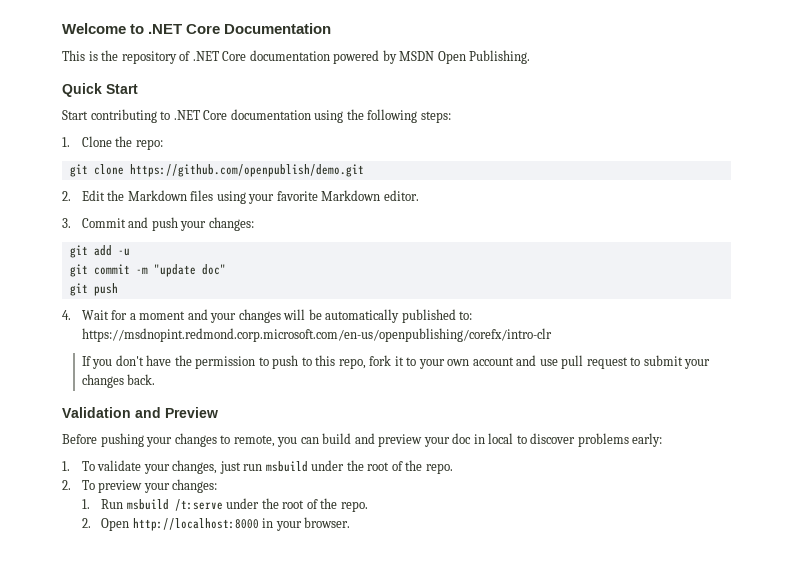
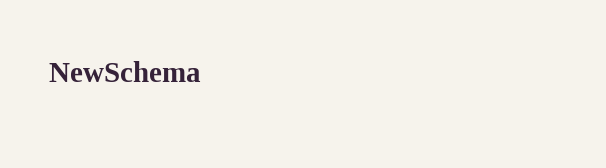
[62,23,332,34] [62,50,531,64] [62,83,138,97] [62,109,451,123] [62,136,163,150] [69,164,364,177] [62,190,419,204] [62,217,254,231] [69,245,130,258] [69,264,226,277] [69,283,118,296] [62,309,473,323] [81,328,552,342] [81,355,711,369] [81,374,156,388] [62,407,218,418] [62,433,663,447] [62,460,453,474] [62,479,218,493] [81,498,368,512] [81,517,351,531] Welcome to .NET Core Documentation // This is the repository of .NET Core documentation powered by MSDN Open Publishing. // Quick Start // Start contributing to .NET Core documentation using the following steps: // 1. Clone the repo: // git clone https://github.com/openpublish/demo.git // 2. Edit the Markdown files using your favorite Markdown editor. // 3. Commit and push your changes: // git add -u // git commit -m "update doc" // git push // 4. Wait for a moment and your changes will be automatically published to: https://msdnopint.redmond.corp.microsoft.com/en-us/openpublishing/corefx/intro-clr // If you don't have the permission to push to this repo, fork it to your own account and use pull request to submit your changes back. // Validation and Preview // Before pushing your changes to remote, you can build and preview your doc in local to discover problems early: // 1. To validate your changes, just run msbuild under the root of the repo. // 2. To preview your changes: // 1. Run msbuild /t:serve under the root of the repo. // 2. Open http://localhost:8000 in your browser. -> [49,61,201,82] NewSchema

